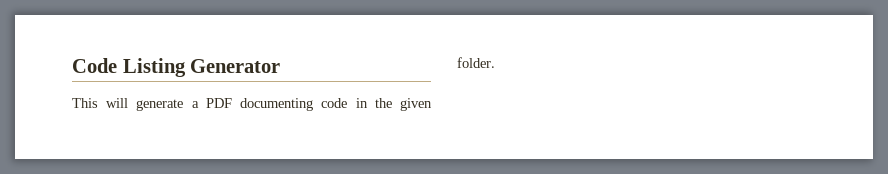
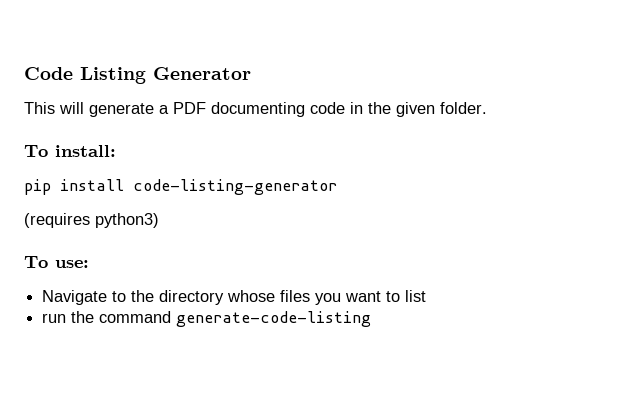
(495, 62) none -> [24,145,116,157] [24,179,337,195] [24,213,159,228] [24,256,89,268] [42,290,427,305] [42,311,372,327] // To install: // pip install code-listing-generator // (requires python3) // To use: // Navigate to the directory whose files you want to list // run the command generate-code-listing

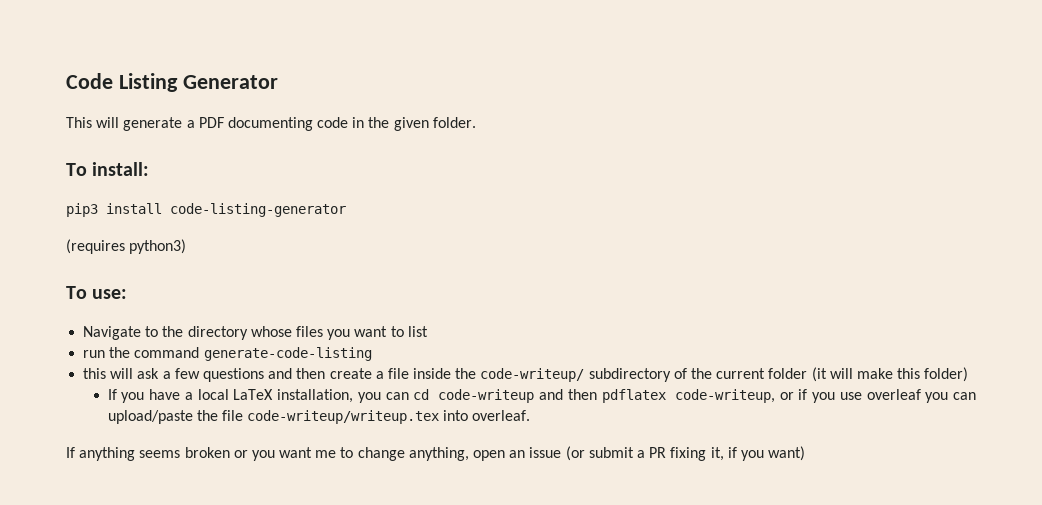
[24,179,51,195] pip -> [66,203,98,217] pip3
(372, 319) none -> [83,367,969,382] [107,389,976,403] [107,410,531,424] [66,446,806,461] // this will ask a few questions and then create a file inside the code-writeup/ subdirectory of the current folder (it will make this folder) // If you have a local LaTeX installation, you can cd code-writeup and then pdflatex code-writeup, or if you use overleaf you can upload/paste the file code-writeup/writeup.tex into overleaf. // If anything seems broken or you want me to change anything, open an issue (or submit a PR fixing it, if you want)

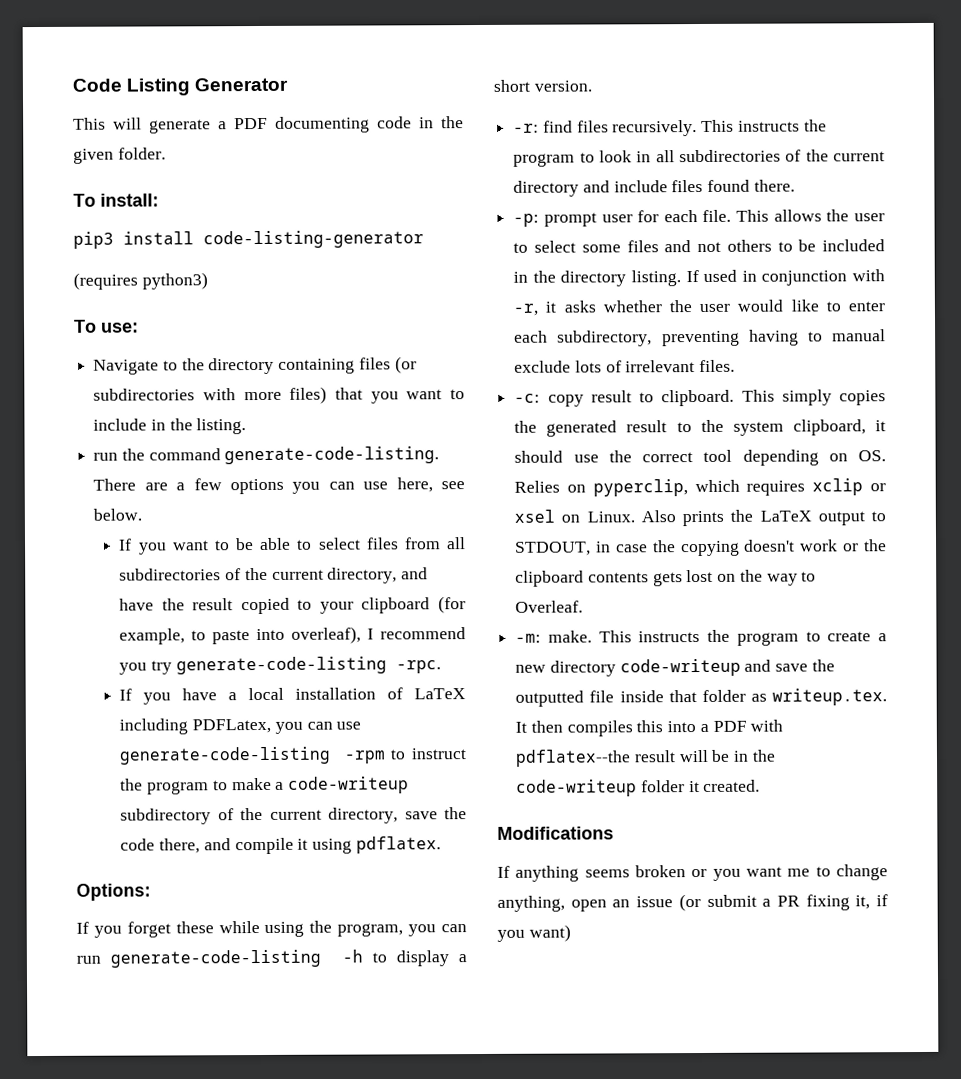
[250,326,428,340] [83,347,372,361] [83,367,969,382] whose files you want to list // run the command generate-code-listing // this will ask a few questions and then create a file inside the code-writeup/ subdirectory of the current folder (it will make this folder) -> [278,356,417,374] [93,386,466,404] [93,418,247,435] [93,446,440,465] [93,477,465,495] [93,508,143,521] [118,537,466,555] [119,567,429,584] [119,596,466,615] [119,626,467,645] [119,656,441,675] containing files (or subdirectories with more files) that you want to include in the listing. // run the command generate-code-listing. There are a few options you can use here, see below. // If you want to be able to select files from all subdirectories of the current directory, and have the result copied to your clipboard (for example, to paste into overleaf), I recommend you try generate-code-listing -rpc.
[233,389,976,403] [107,410,531,424] LaTeX installation, you can cd code-writeup and then pdflatex code-writeup, or if you use overleaf you can upload/paste the file code-writeup/writeup.tex into overleaf. -> [295,687,466,700] [119,718,362,735] [119,746,466,765] [120,776,410,795] [120,807,468,825] [120,836,441,855] [76,883,151,901] [76,920,468,938] [76,949,467,968] [493,79,592,92] [513,119,827,137] [513,149,885,167] [513,179,795,197] [513,209,885,227] [513,239,885,253] [513,269,885,287] [513,299,885,316] [514,329,886,347] [514,359,736,373] [514,389,886,407] [514,419,886,437] [514,449,886,466] [514,478,886,497] [514,509,886,527] [515,539,887,557] [515,569,817,587] [515,600,584,613] [515,629,887,646] [515,658,835,677] [515,688,887,707] [515,719,784,737] [515,749,776,767] [516,779,761,797] [497,826,614,840] installation of LaTeX including PDFLatex, you can use generate-code-listing -rpm to instruct the program to make a code-writeup subdirectory of the current directory, save the code there, and compile it using pdflatex. // Options: // If you forget these while using the program, you can run generate-code-listing -h to display a short version. // -r: find files recursively. This instructs the program to look in all subdirectories of the current directory and include files found there. // -p: prompt user for each file. This allows the user to select some files and not others to be included in the directory listing. If used in conjunction with -r, it asks whether the user would like to enter each subdirectory, preventing having to manual exclude lots of irrelevant files. // -c: copy result to clipboard. This simply copies the generated result to the system clipboard, it should use the correct tool depending on OS. Relies on pyperclip, which requires xclip or xsel on Linux. Also prints the LaTeX output to STDOUT, in case the copying doesn't work or the clipboard contents gets lost on the way to Overleaf. // -m: make. This instructs the program to create a new directory code-writeup and save the outputted file inside that folder as writeup.tex. It then compiles this into a PDF with pdflatex--the result will be in the code-writeup folder it created. // Modifications

